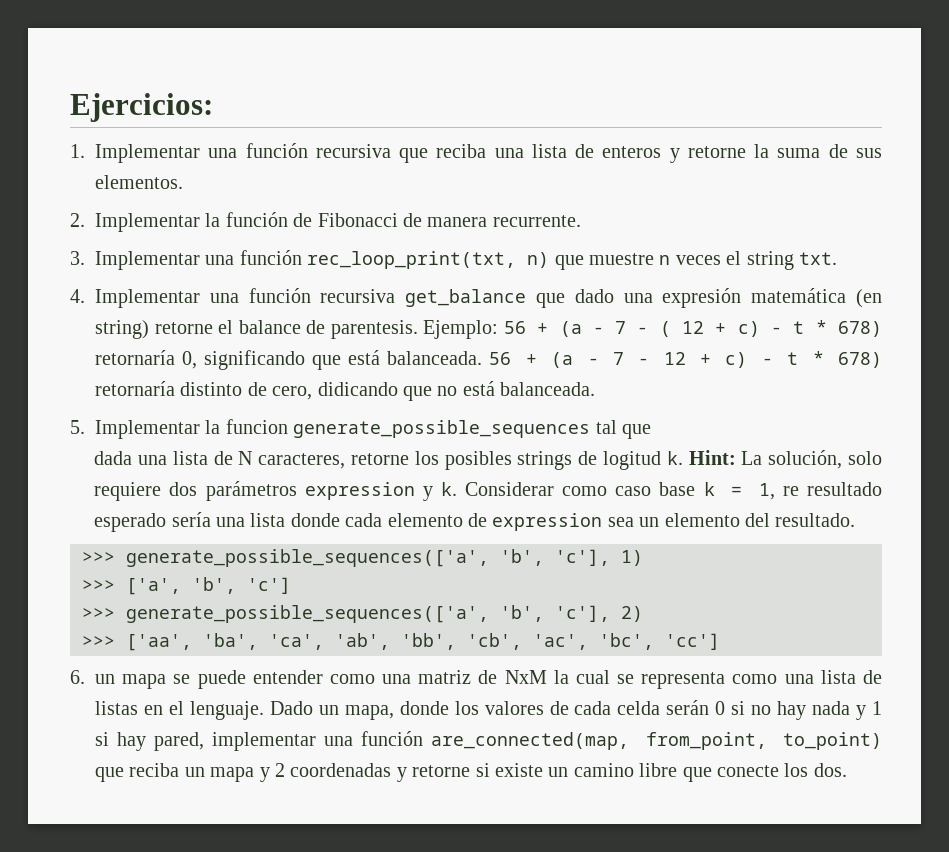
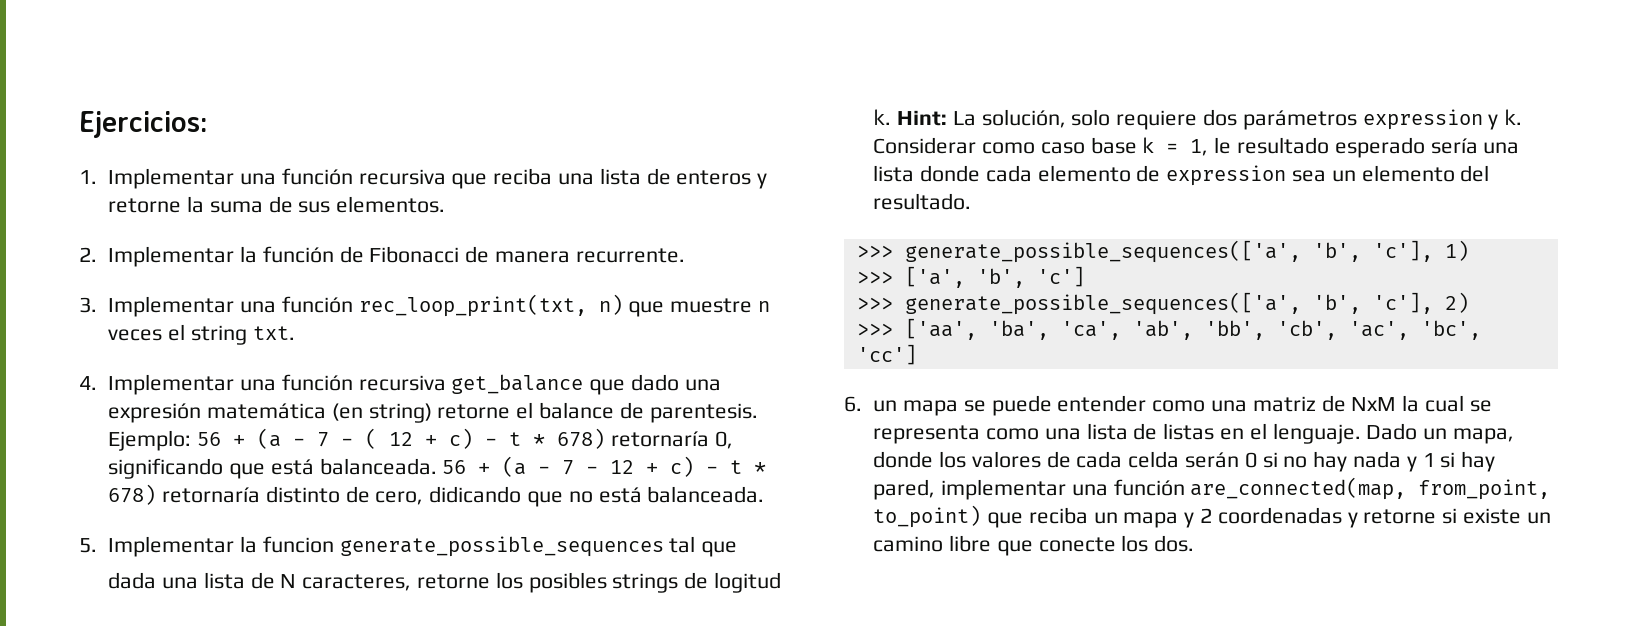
[782,486,799,496] re -> [1214,137,1232,154] le

